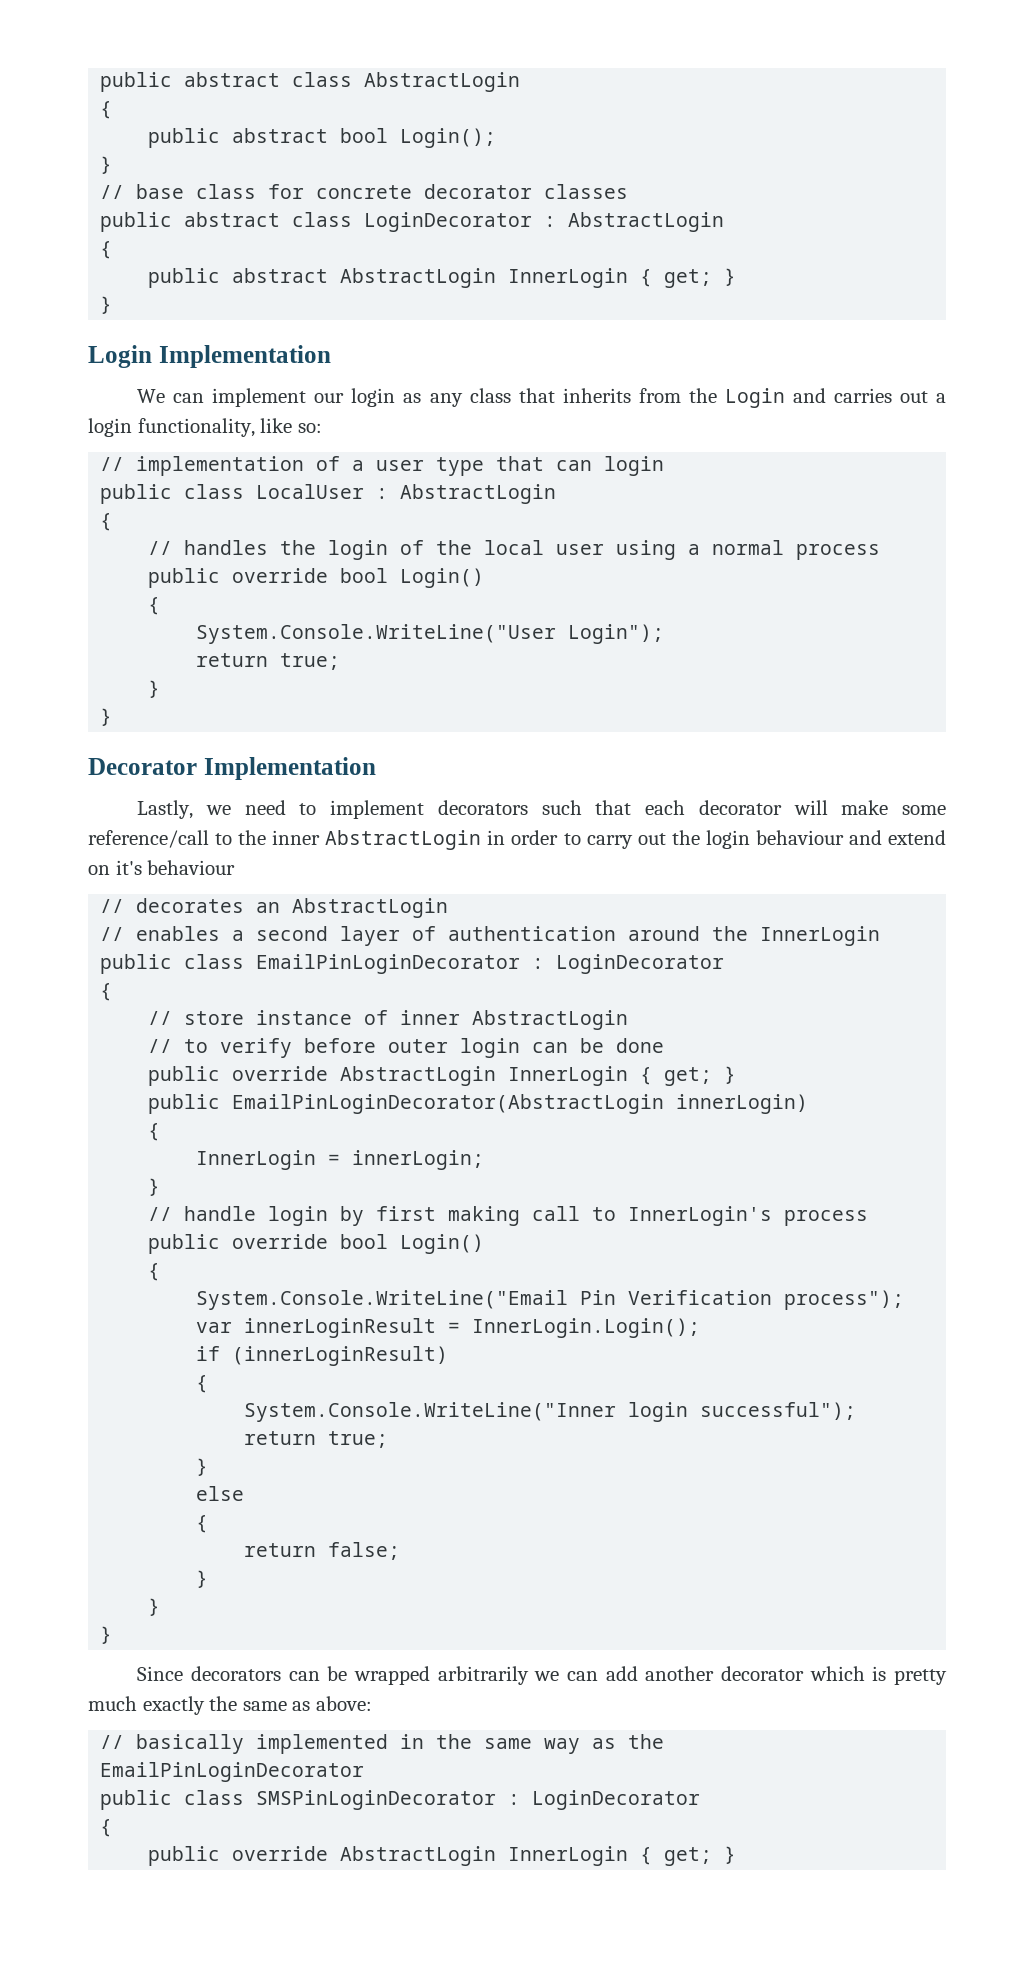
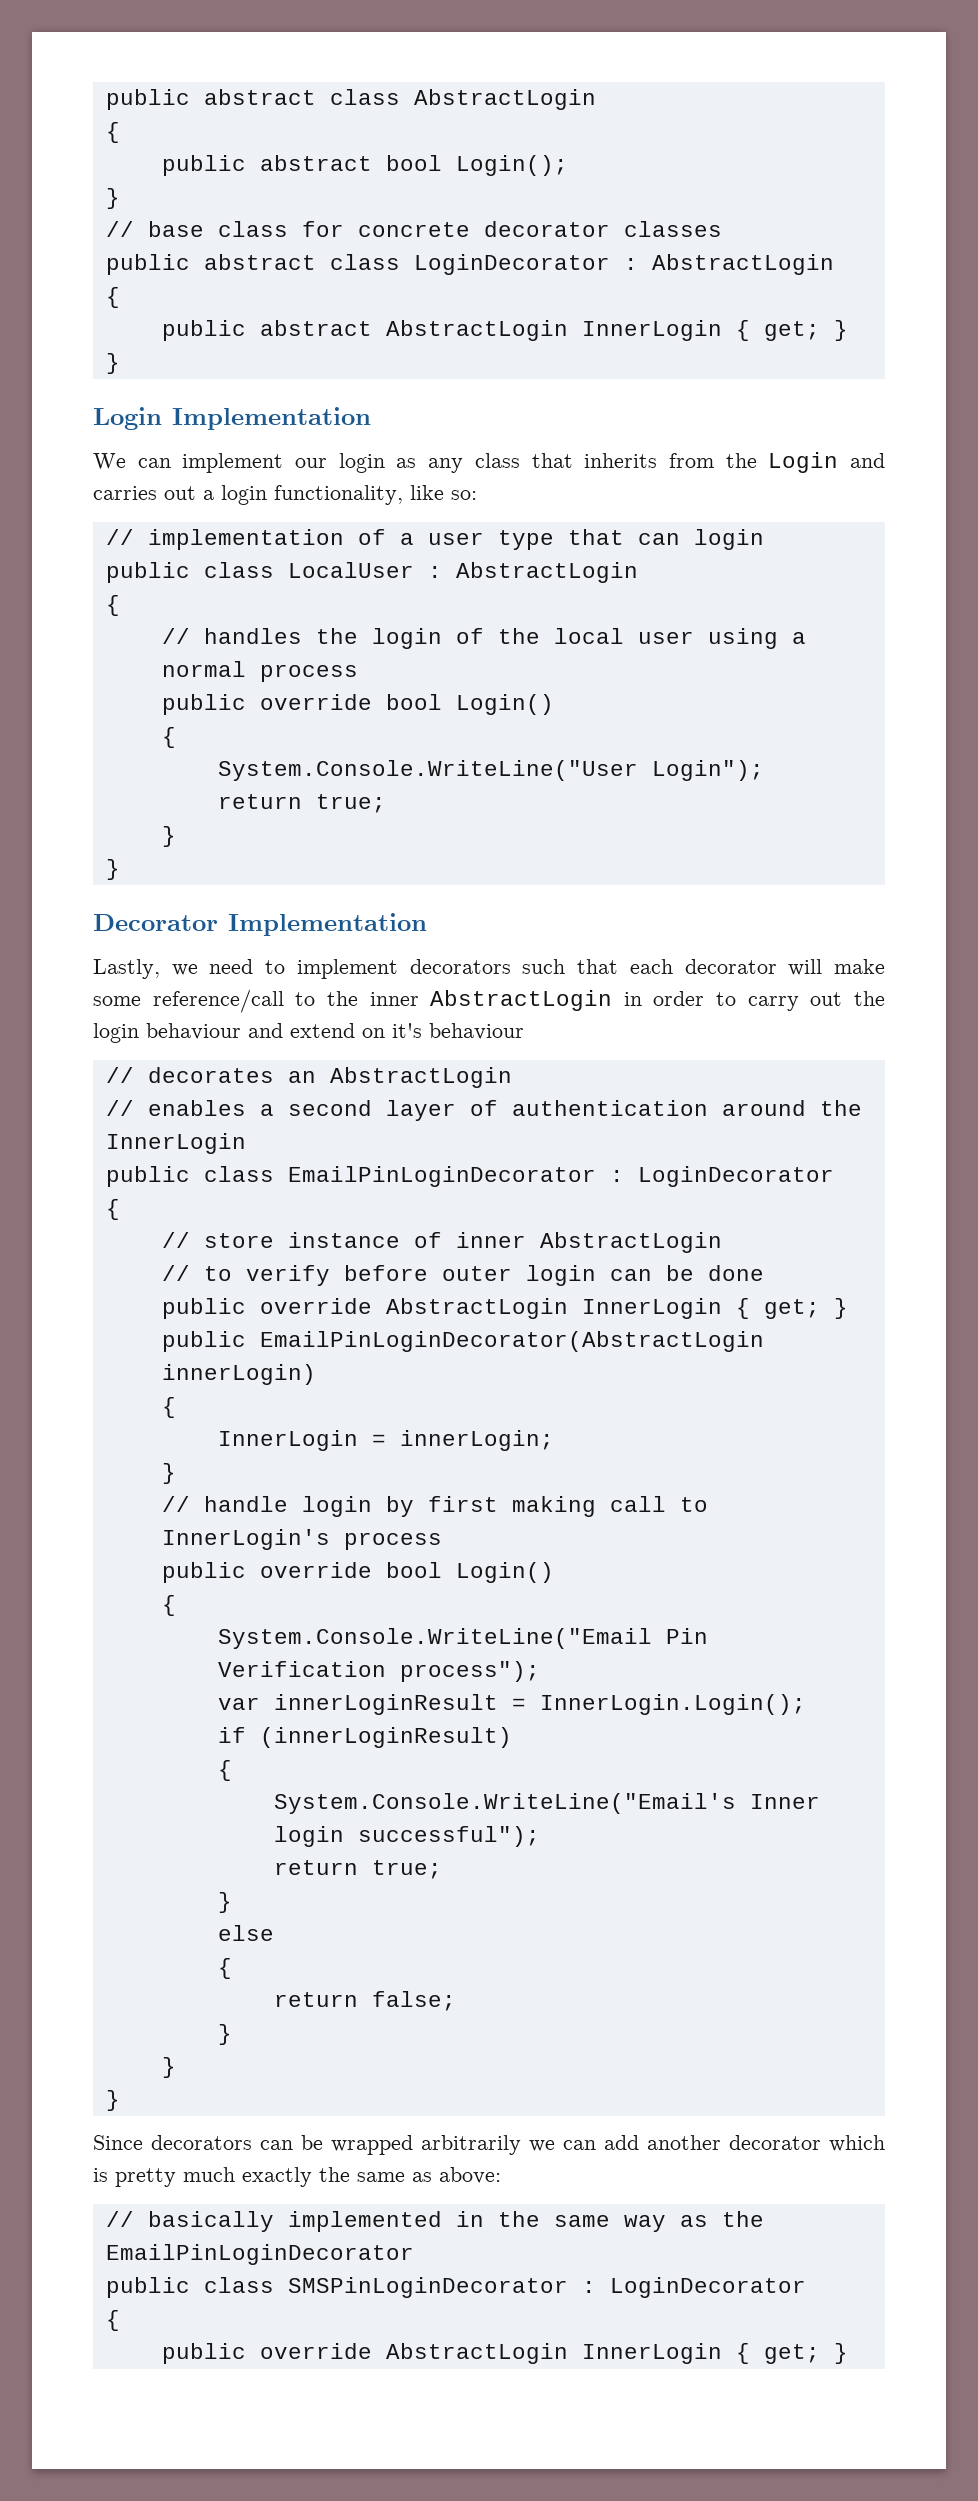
[244,1402,617,1422] System.Console.WriteLine("Inner -> [273,1793,820,1814] System.Console.WriteLine("Email's Inner

